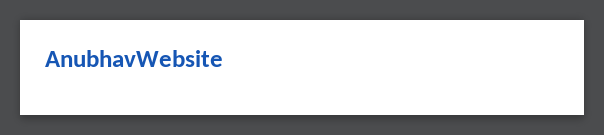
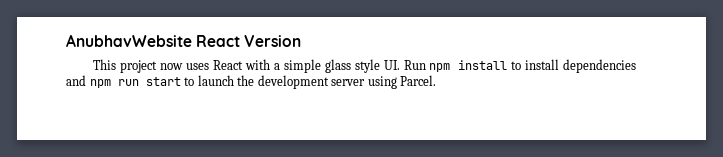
(223, 58) none -> [196,35,302,47] [93,59,636,73] [66,75,437,89] React Version // This project now uses React with a simple glass style UI. Run npm install to install dependencies and npm run start to launch the development server using Parcel.

